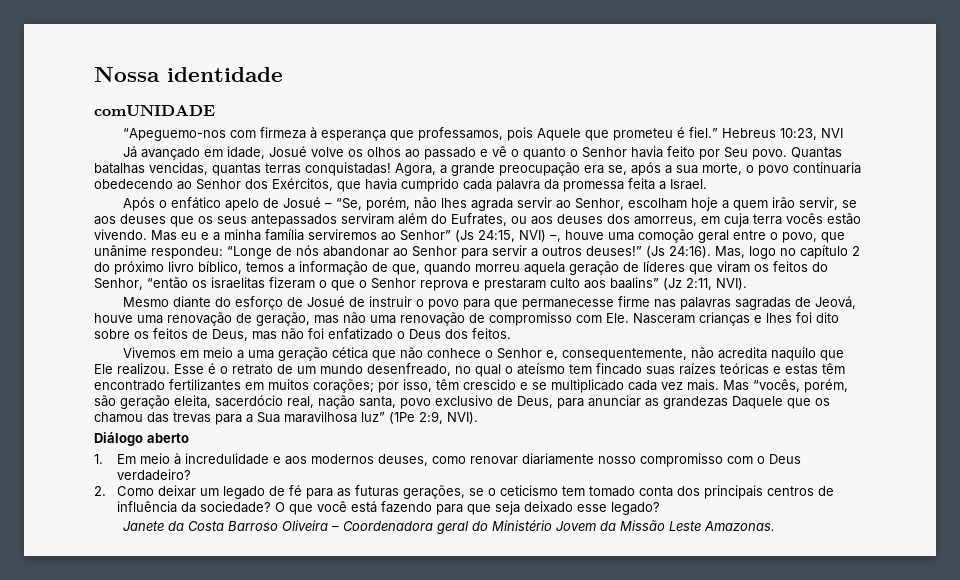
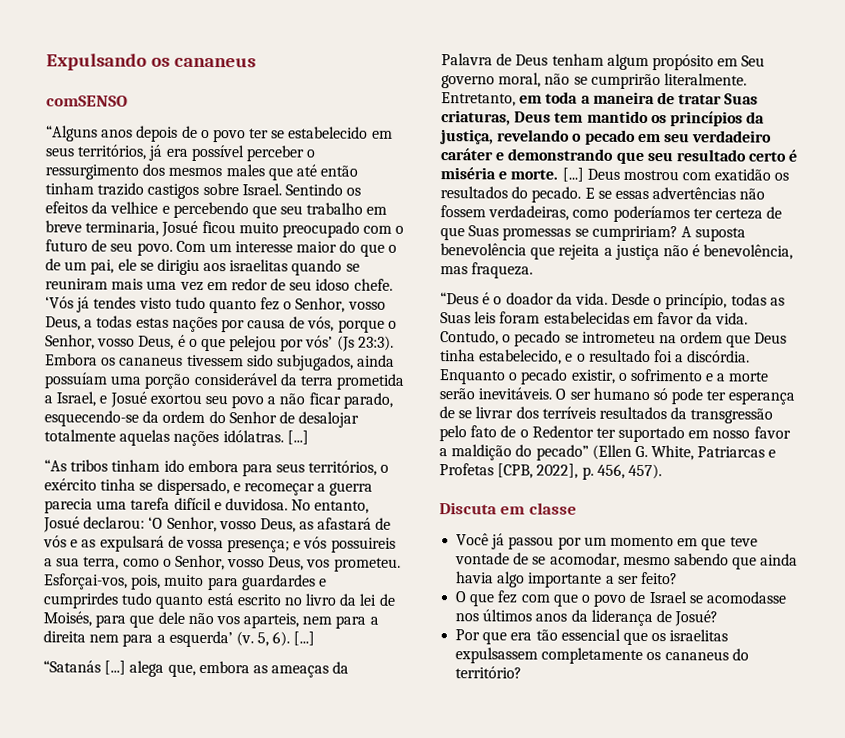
[94,67,283,82] [94,105,215,116] [123,127,844,141] [123,146,843,160] [94,162,861,176] [94,178,707,192] [123,197,858,211] [94,213,861,227] [94,229,845,243] [94,245,860,259] [94,261,828,275] [94,277,747,291] [123,296,857,310] [94,312,839,326] [94,328,511,341] [123,347,845,361] [94,363,845,377] [94,379,848,393] [94,395,830,409] [94,411,478,425] [94,432,189,446] [94,453,802,467] [117,469,192,481] [94,485,835,499] [117,501,661,515] [123,520,776,534] Nossa identidade // comUNIDADE // “Apeguemo-nos com firmeza à esperança que professamos, pois Aquele que prometeu é fiel.” Hebreus 10:23, NVI // Já avançado em idade, Josué volve os olhos ao passado e vê o quanto o Senhor havia feito por Seu povo. Quantas batalhas vencidas, quantas terras conquistadas! Agora, a grande preocupação era se, após a sua morte, o povo continuaria obedecendo ao Senhor dos Exércitos, que havia cumprido cada palavra da promessa feita a Israel. // Após o enfático apelo de Josué – “Se, porém, não lhes agrada servir ao Senhor, escolham hoje a quem irão servir, se aos deuses que os seus antepassados serviram além do Eufrates, ou aos deuses dos amorreus, em cuja terra vocês estão vivendo. Mas eu e a minha família serviremos ao Senhor” (Js 24:15, NVI) –, houve uma comoção geral entre o povo, que unânime respondeu: “Longe de nós abandonar ao Senhor para servir a outros deuses!” (Js 24:16). Mas, logo no capítulo 2 do próximo livro bíblico, temos a informação de que, quando morreu aquela geração de líderes que viram os feitos do Senhor, “então os israelitas fizeram o que o Senhor reprova e prestaram culto aos baalins” (Jz 2:11, NVI). // Mesmo diante do esforço de Josué de instruir o povo para que permanecesse firme nas palavras sagradas de Jeová, houve uma renovação de geração, mas não uma renovação de compromisso com Ele. Nasceram crianças e lhes foi dito sobre os feitos de Deus, mas não foi enfatizado o Deus dos feitos. // Vivemos em meio a uma geração cética que não conhece o Senhor e, consequentemente, não acredita naquilo que Ele realizou. Esse é o retrato de um mundo desenfreado, no qual o ateísmo tem fincado suas raízes teóricas e estas têm encontrado fertilizantes em muitos corações; por isso, têm crescido e se multiplicado cada vez mais. Mas “vocês, porém, são geração eleita, sacerdócio real, nação santa, povo exclusivo de Deus, para anunciar as grandezas Daquele que os chamou das trevas para a Sua maravilhosa luz” (1Pe 2:9, NVI). // Diálogo aberto // 1. Em meio à incredulidade e aos modernos deuses, como renovar diariamente nosso compromisso com o Deus verdadeiro? // 2. Como deixar um legado de fé para as futuras gerações, se o ceticismo tem tomado conta dos principais centros de influência da sociedade? O que você está fazendo para que seja deixado esse legado? // Janete da Costa Barroso Oliveira – Coordenadora geral do Ministério Jovem da Missão Leste Amazonas. -> [46,53,257,71] [46,95,128,107] [46,125,393,143] [45,144,316,162] [45,163,359,181] [45,182,362,199] [45,201,388,219] [45,220,405,238] [45,239,397,257] [45,258,360,276] [45,278,393,292] [45,296,386,314] [45,315,397,333] [45,334,394,352] [45,353,396,371] [44,372,405,390] [44,391,393,409] [44,410,360,428] [44,429,309,447] [44,459,390,477] [44,478,374,496] [44,497,370,514] [43,516,392,533] [43,535,396,553] [44,554,401,572] [43,573,327,591] [43,592,395,610] [43,611,379,629] [43,630,316,648] [43,660,350,678] [441,53,766,71] [441,72,747,90] [441,91,759,107] [441,110,766,127] [440,129,773,145] [440,148,798,165] [440,167,790,182] [440,186,766,203] [440,205,783,223] [440,225,747,242] [440,243,794,261] [440,262,534,279] [440,292,785,310] [440,311,749,325] [440,330,788,348] [440,349,751,365] [439,368,769,385] [439,387,796,405] [439,406,774,424] [439,425,791,443] [439,444,777,461] [439,463,662,480] [439,502,577,515] [456,533,758,551] [455,552,799,570] [456,571,678,588] [455,590,786,607] [455,609,719,627] [455,628,729,646] [455,647,749,665] [455,666,523,679] Expulsando os cananeus // comSENSO // “Alguns anos depois de o povo ter se estabelecido em seus territórios, já era possível perceber o ressurgimento dos mesmos males que até então tinham trazido castigos sobre Israel. Sentindo os efeitos da velhice e percebendo que seu trabalho em breve terminaria, Josué ficou muito preocupado com o futuro de seu povo. Com um interesse maior do que o de um pai, ele se dirigiu aos israelitas quando se reuniram mais uma vez em redor de seu idoso chefe. ‘Vós já tendes visto tudo quanto fez o Senhor, vosso Deus, a todas estas nações por causa de vós, porque o Senhor, vosso Deus, é o que pelejou por vós’ (Js 23:3). Embora os cananeus tivessem sido subjugados, ainda possuíam uma porção considerável da terra prometida a Israel, e Josué exortou seu povo a não ficar parado, esquecendo-se da ordem do Senhor de desalojar totalmente aquelas nações idólatras. [...] // “As tribos tinham ido embora para seus territórios, o exército tinha se dispersado, e recomeçar a guerra parecia uma tarefa difícil e duvidosa. No entanto, Josué declarou: ‘O Senhor, vosso Deus, as afastará de vós e as expulsará de vossa presença; e vós possuireis a sua terra, como o Senhor, vosso Deus, vos prometeu. Esforçai-vos, pois, muito para guardardes e cumprirdes tudo quanto está escrito no livro da lei de Moisés, para que dele não vos aparteis, nem para a direita nem para a esquerda’ (v. 5, 6). [...] // “Satanás [...] alega que, embora as ameaças da Palavra de Deus tenham algum propósito em Seu governo moral, não se cumprirão literalmente. Entretanto, em toda a maneira de tratar Suas criaturas, Deus tem mantido os princípios da justiça, revelando o pecado em seu verdadeiro caráter e demonstrando que seu resultado certo é miséria e morte. [...] Deus mostrou com exatidão os resultados do pecado. E se essas advertências não fossem verdadeiras, como poderíamos ter certeza de que Suas promessas se cumpririam? A suposta benevolência que rejeita a justiça não é benevolência, mas fraqueza. // “Deus é o doador da vida. Desde o princípio, todas as Suas leis foram estabelecidas em favor da vida. Contudo, o pecado se intrometeu na ordem que Deus tinha estabelecido, e o resultado foi a discórdia. Enquanto o pecado existir, o sofrimento e a morte serão inevitáveis. O ser humano só pode ter esperança de se livrar dos terríveis resultados da transgressão pelo fato de o Redentor ter suportado em nosso favor a maldição do pecado” (Ellen G. White, Patriarcas e Profetas [CPB, 2022], p. 456, 457). // Discuta em classe // Você já passou por um momento em que teve vontade de se acomodar, mesmo sabendo que ainda havia algo importante a ser feito? // O que fez com que o povo de Israel se acomodasse nos últimos anos da liderança de Josué? // Por que era tão essencial que os israelitas expulsassem completamente os cananeus do território?

